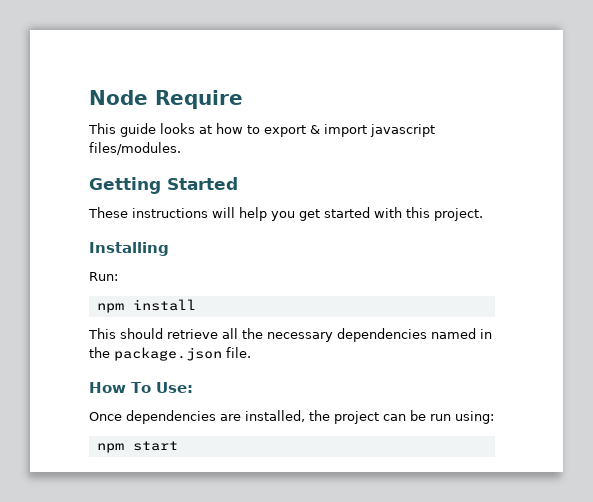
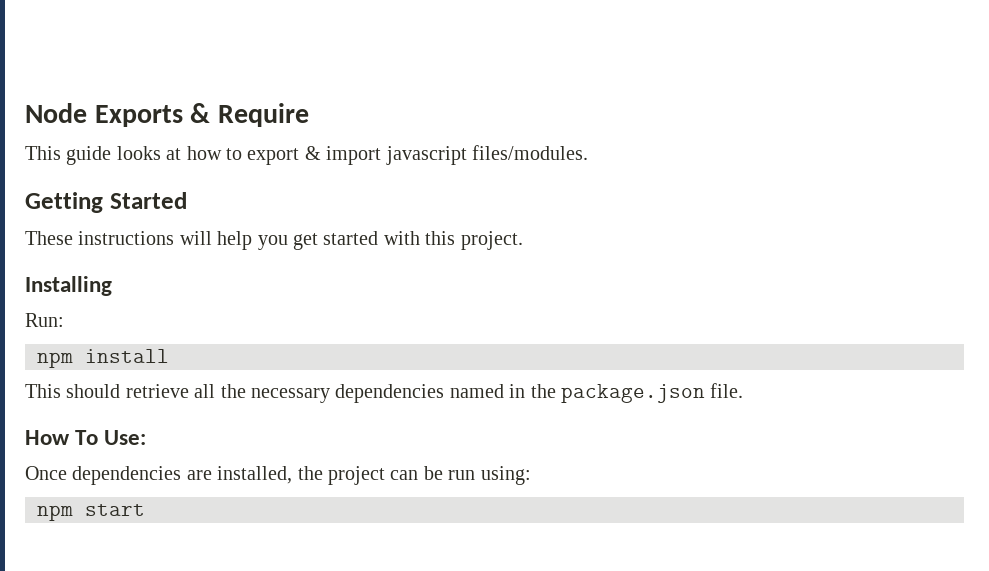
(148, 97) none -> [94,103,211,127] Exports &

